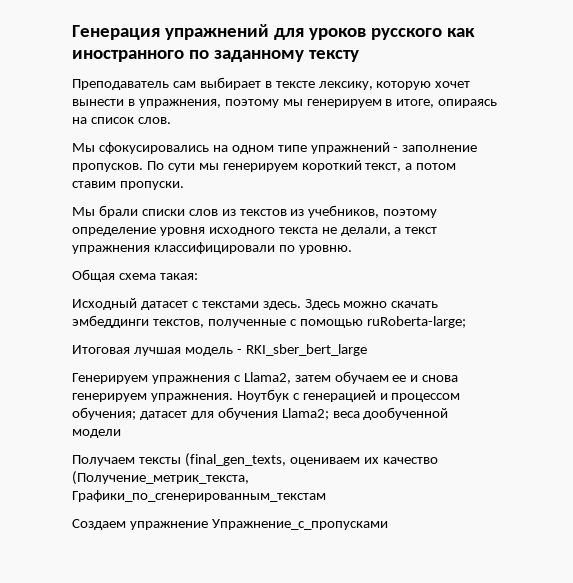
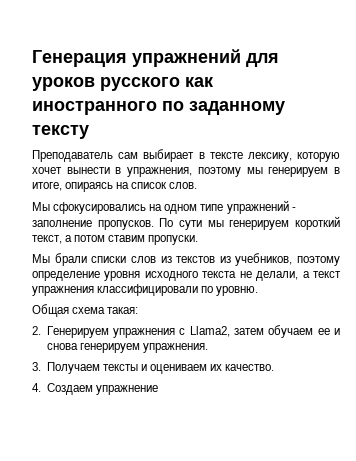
[72,298,439,310] [72,315,466,328] [72,344,367,356] Исходный датасет с текстами здесь. Здесь можно скачать эмбеддинги текстов, полученные с помощью ruRoberta-large; // Итоговая лучшая модель - RKI_sber_bert_large // -> [32,326,41,335] 2.
[236,389,461,402] [72,407,449,420] [72,429,121,438] Ноутбук с генерацией и процессом обучения; датасет для обучения Llama2; веса дообученной модели // -> [32,362,41,371] // 3.
[184,453,286,467] (final_gen_texts, -> [140,364,147,371] и
[382,457,438,464] [72,471,249,485] [72,490,326,502] качество (Получение_метрик_текста, Графики_по_сгенерированным_текстам // -> [225,364,275,371] [32,383,41,392] качество. // 4.
[211,519,388,530] Упражнение_с_пропусками -> (158, 390) none

